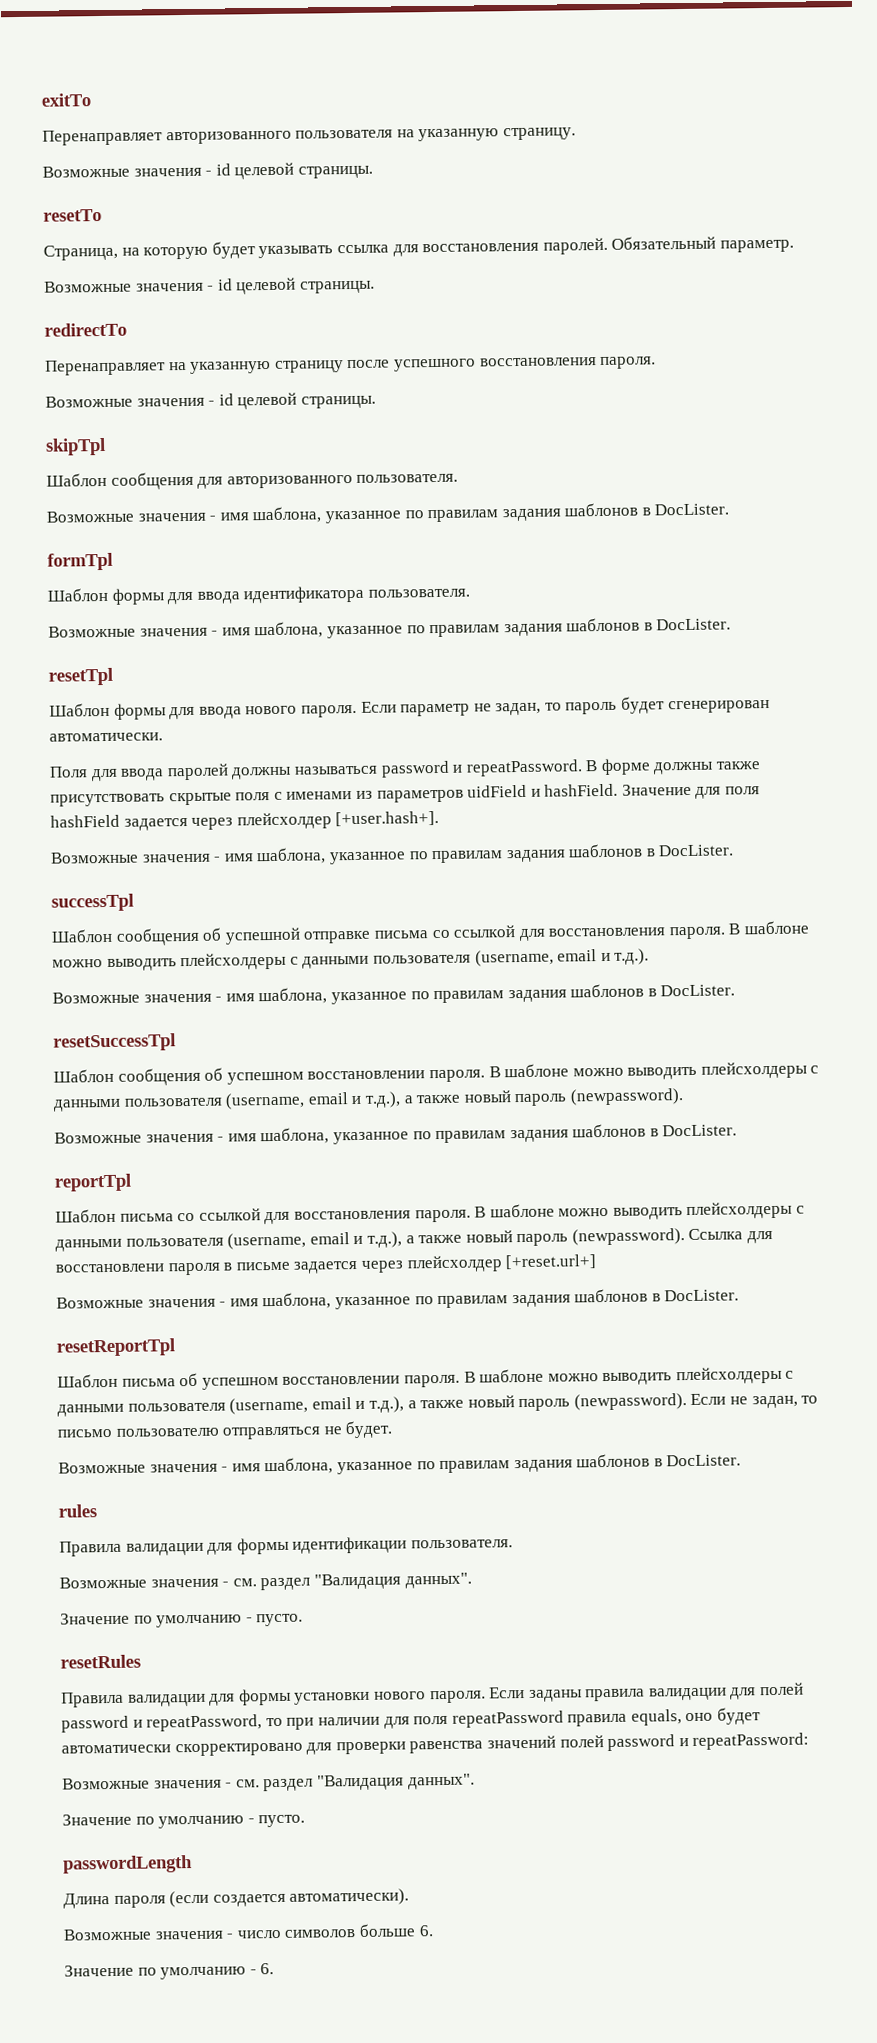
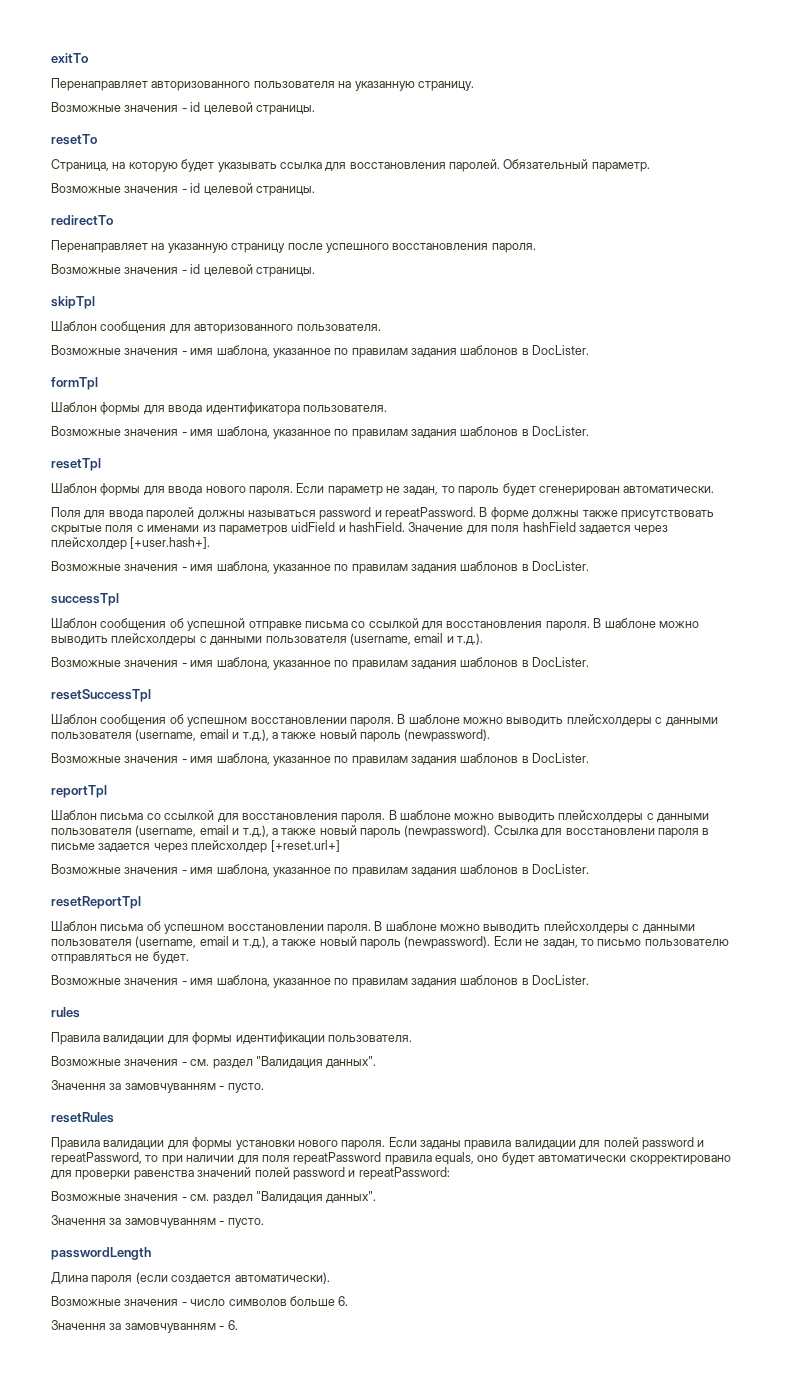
[60,1612,243,1628] Значение по умолчанию -> [51,1080,216,1093] Значення за замовчуванням
[62,1813,245,1829] Значение по умолчанию -> [51,1215,216,1228] Значення за замовчуванням
[64,1964,247,1980] Значение по умолчанию -> [51,1320,216,1333] Значення за замовчуванням

